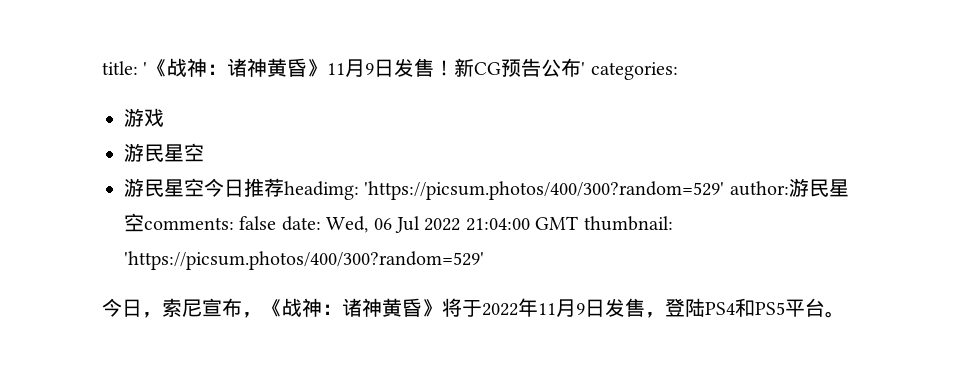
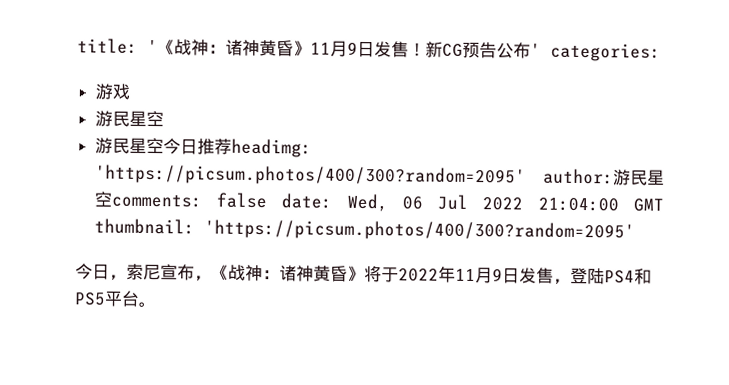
[364,181,725,200] 'https://picsum.photos/400/300?random=529' -> [94,164,526,187] 'https://picsum.photos/400/300?random=2095'
[124,251,484,270] 'https://picsum.photos/400/300?random=529' -> [203,219,635,242] 'https://picsum.photos/400/300?random=2095'

